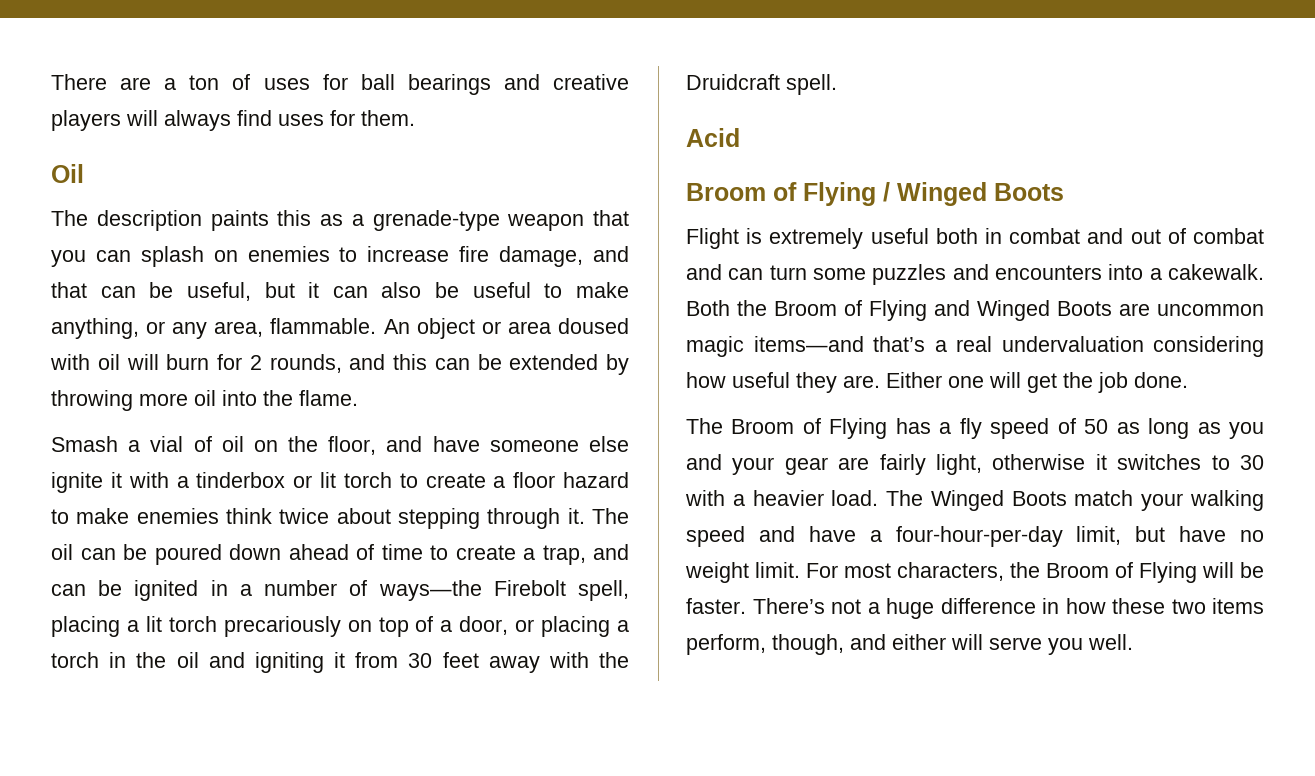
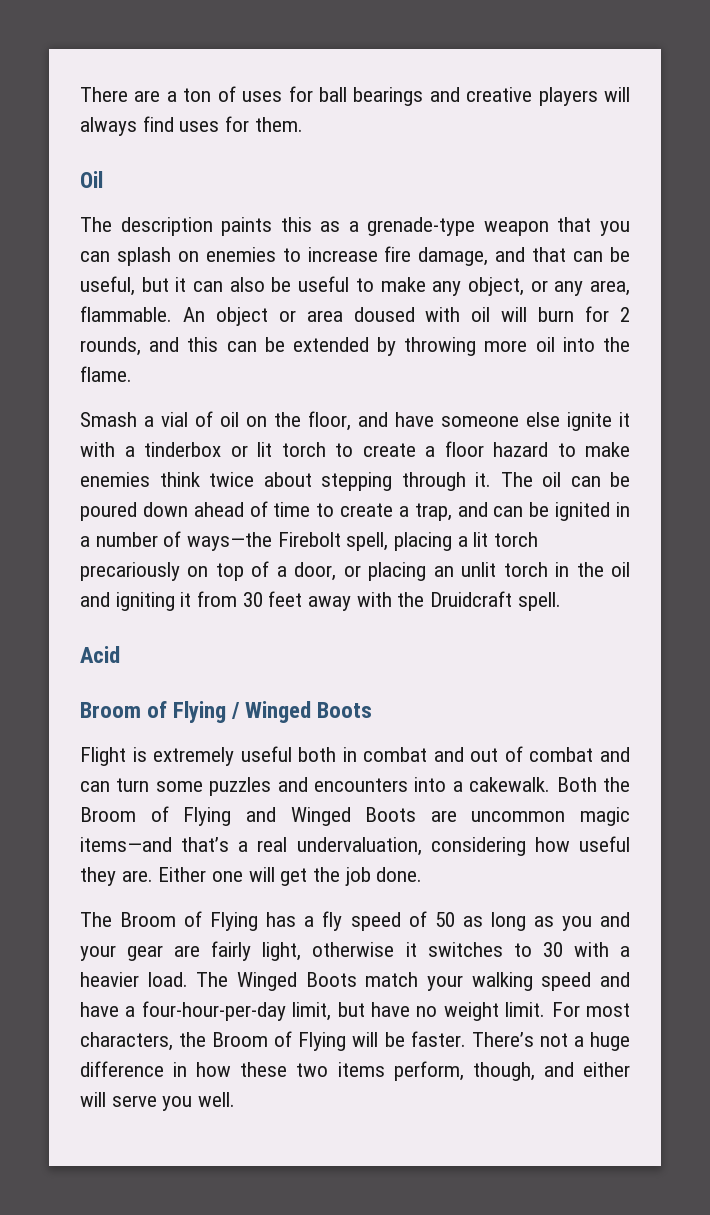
[51,318,139,339] anything, -> [432,277,524,296] any object,
[617,620,630,632] a -> [433,562,497,577] an unlit
[1001,336,1144,352] undervaluation -> [296,837,422,856] undervaluation,

